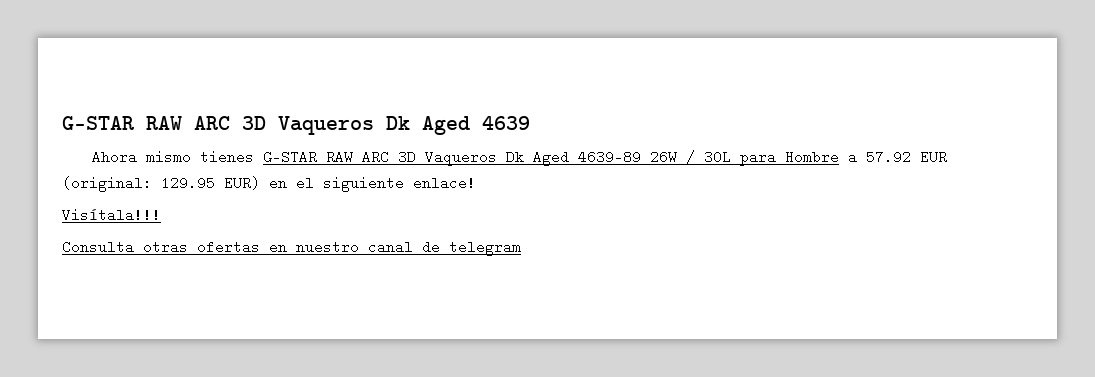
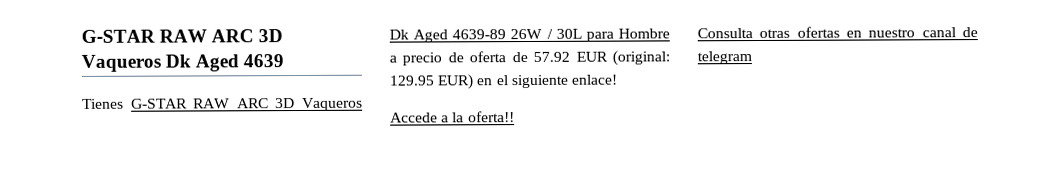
[92,150,255,164] Ahora mismo tienes -> [82,98,124,109] Tienes
(858, 157) none -> [402,51,528,66] precio de oferta de
[62,208,161,222] Visítala!!! -> [390,111,515,123] Accede a la oferta!!

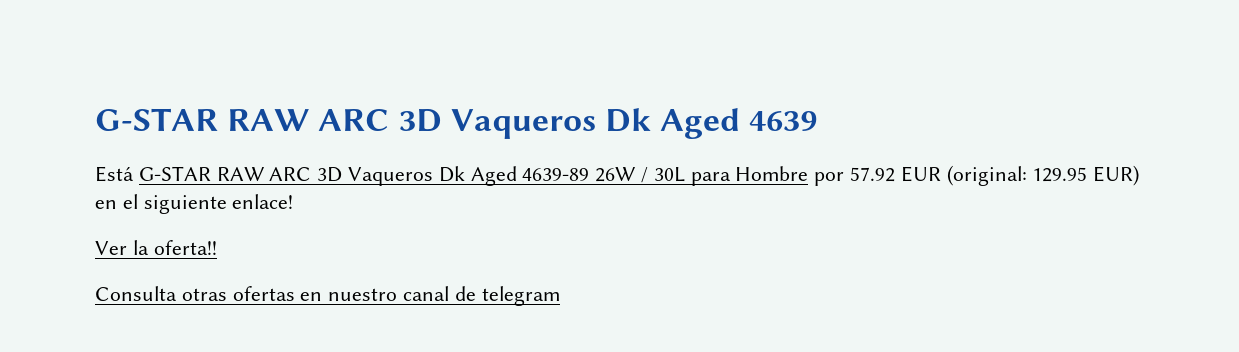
[82,98,124,109] Tienes -> [95,166,134,182] Está
[389,51,528,66] a precio de oferta de -> [814,172,845,186] por
[390,112,450,123] Accede a -> [95,241,127,255] Ver

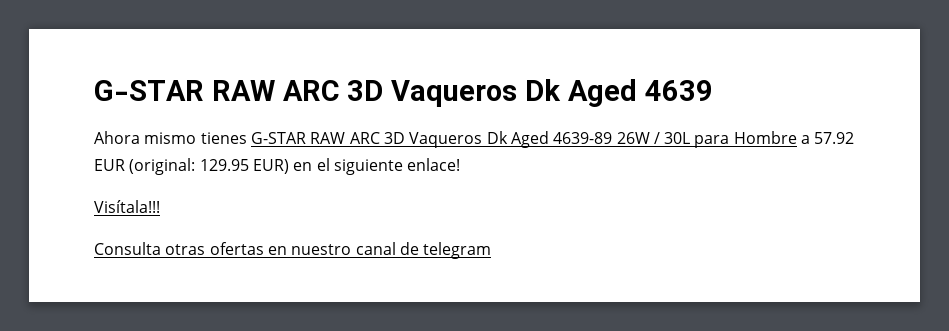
[95,166,134,182] Está -> [94,131,247,144] Ahora mismo tienes
[814,172,845,186] por -> [801,135,811,144] a
[95,240,217,255] Ver la oferta!! -> [94,200,160,213] Visítala!!!

